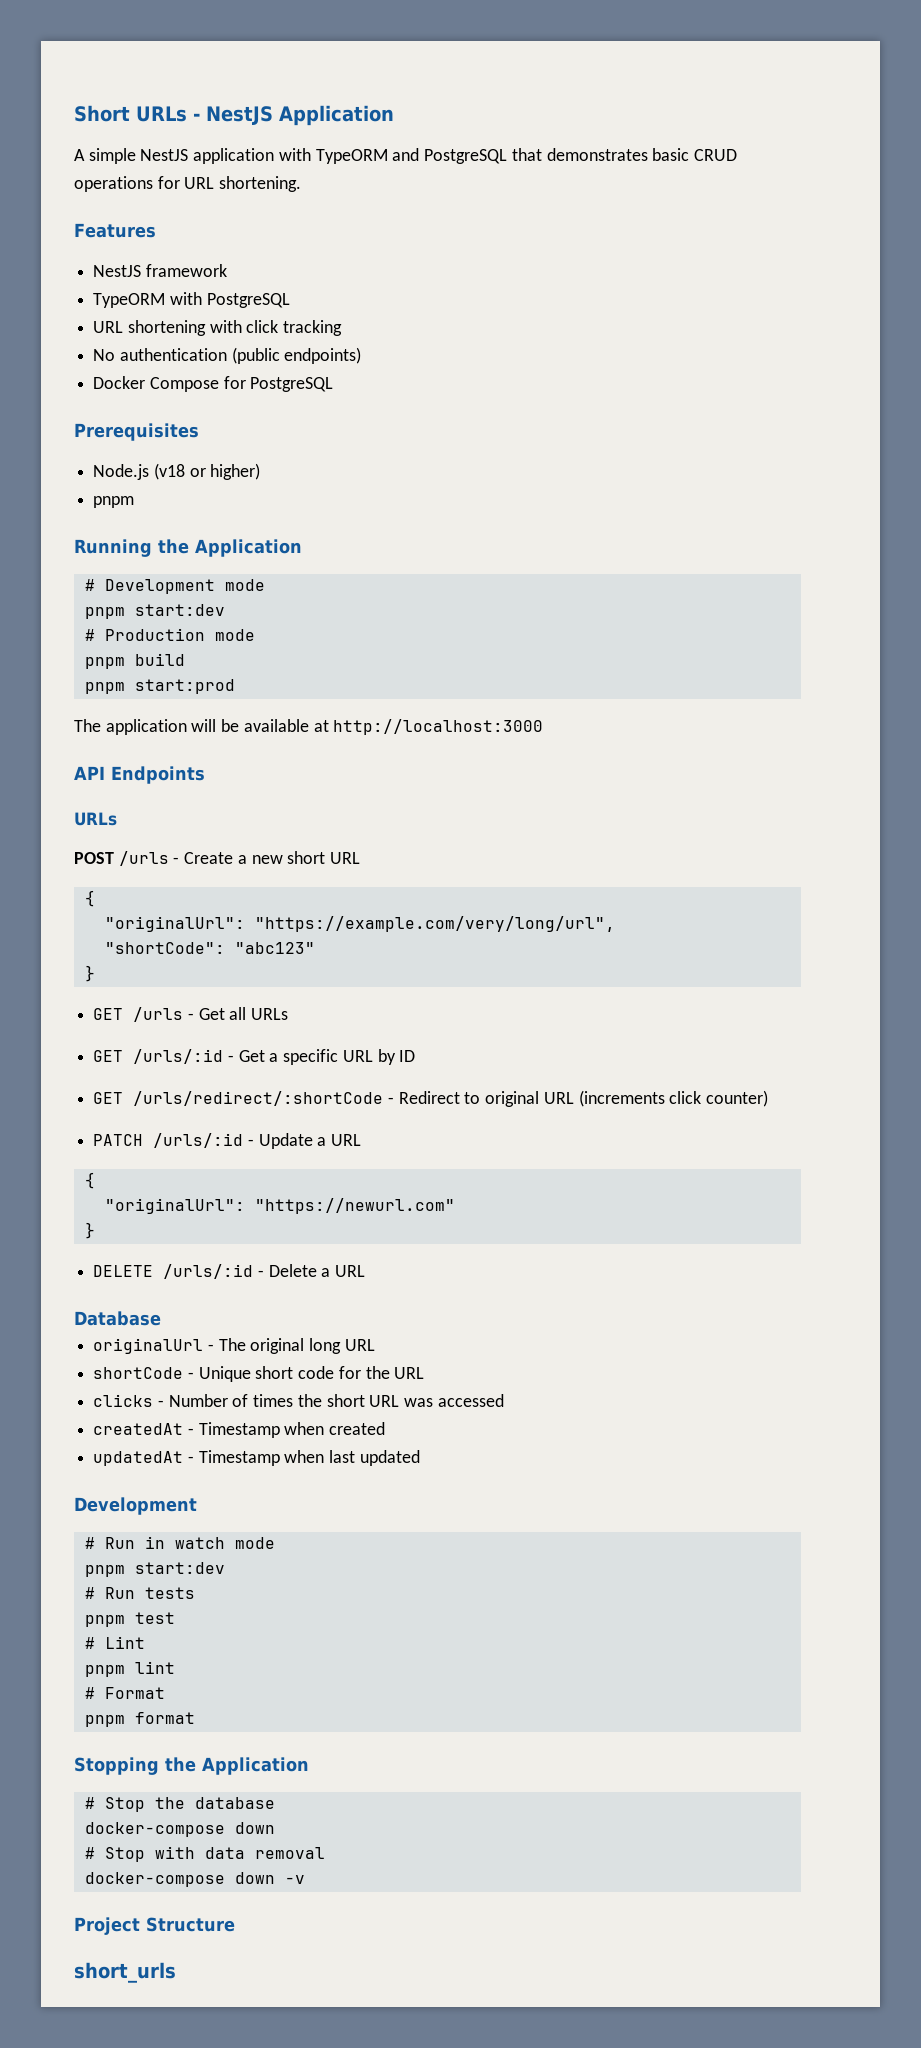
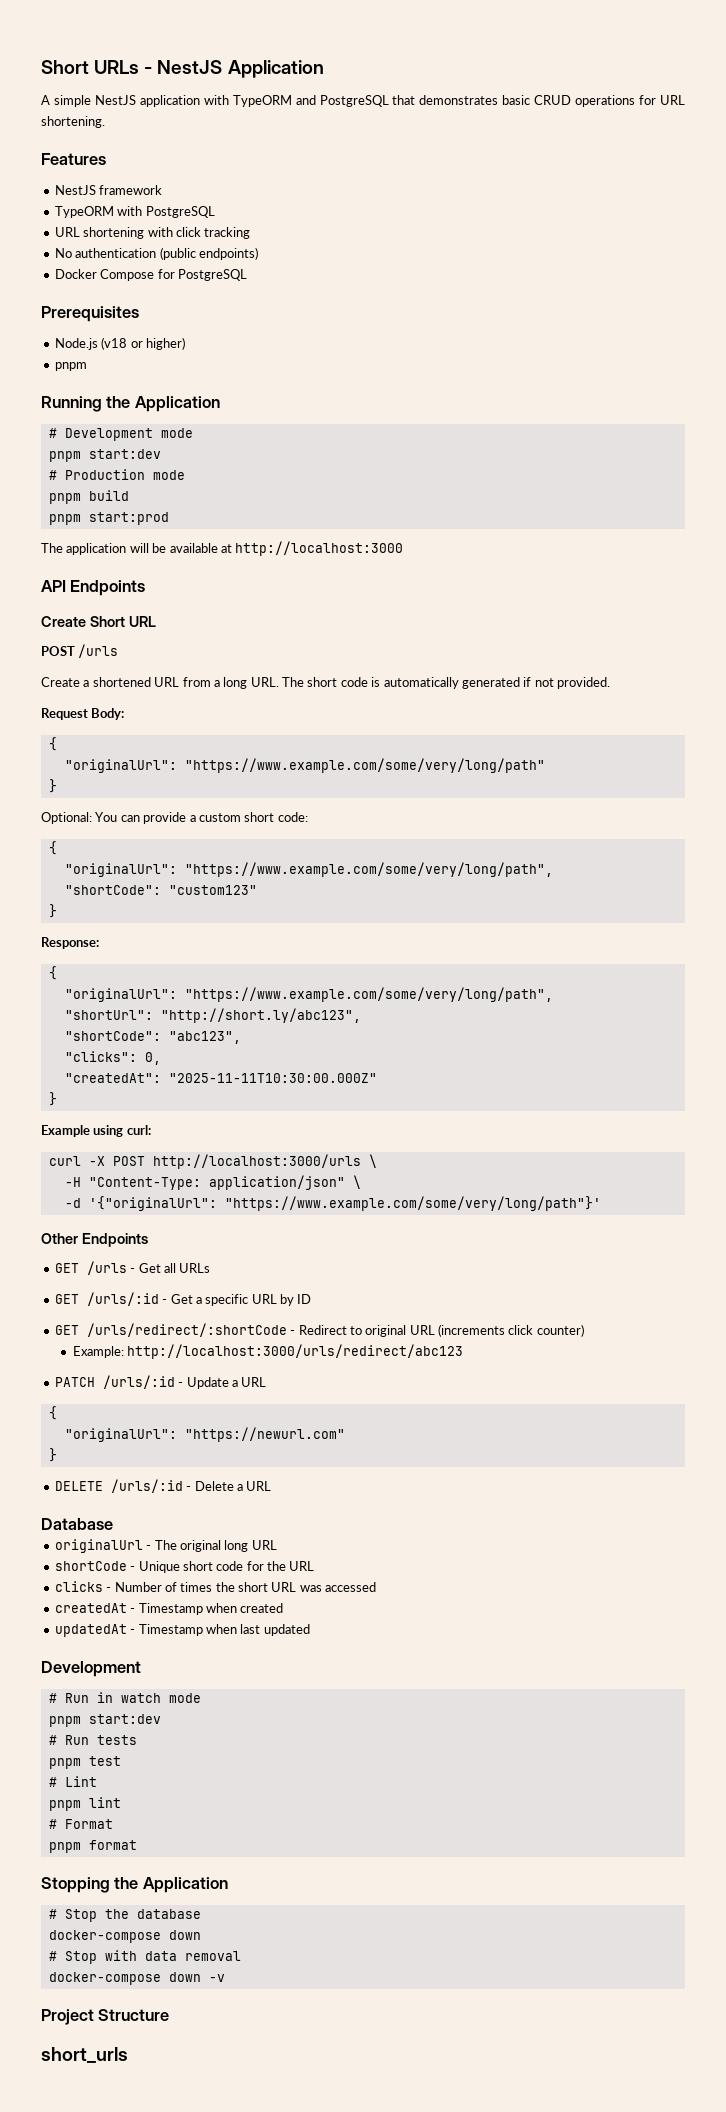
[74,812,117,826] URLs -> [41,616,156,627] Create Short URL
[173,857,180,864] - -> (119, 651) //
[251,851,361,864] [84,890,95,907] [104,916,615,932] [104,942,315,954] [84,965,95,982] new short URL // { // "originalUrl": "https://example.com/very/long/url", // "shortCode": "abc123" // } -> [92,677,610,689] [41,708,125,720] [48,737,57,751] [64,758,545,773] [48,779,57,793] [41,812,308,824] [48,841,57,855] [64,862,553,877] [64,885,257,895] [48,904,57,918] [41,937,99,949] [48,966,57,980] [64,987,553,1002] [64,1008,361,1023] [64,1031,241,1044] [64,1051,161,1065] [64,1073,377,1083] [48,1092,57,1106] [41,1125,151,1137] [48,1154,377,1169] [64,1175,361,1190] [64,1196,601,1211] [41,1233,148,1247] shortened URL from a long URL. The short code is automatically generated if not provided. // Request Body: // { // "originalUrl": "https://www.example.com/some/very/long/path" // } // Optional: You can provide a custom short code: // { // "originalUrl": "https://www.example.com/some/very/long/path", // "shortCode": "custom123" // } // Response: // { // "originalUrl": "https://www.example.com/some/very/long/path", // "shortUrl": "http://short.ly/abc123", // "shortCode": "abc123", // "clicks": 0, // "createdAt": "2025-11-11T10:30:00.000Z" // } // Example using curl: // curl -X POST http://localhost:3000/urls \ // -H "Content-Type: application/json" \ // -d '{"originalUrl": "https://www.example.com/some/very/long/path"}' // Other Endpoints
(769, 1098) none -> [72,1344,464,1359] // Example: http://localhost:3000/urls/redirect/abc123

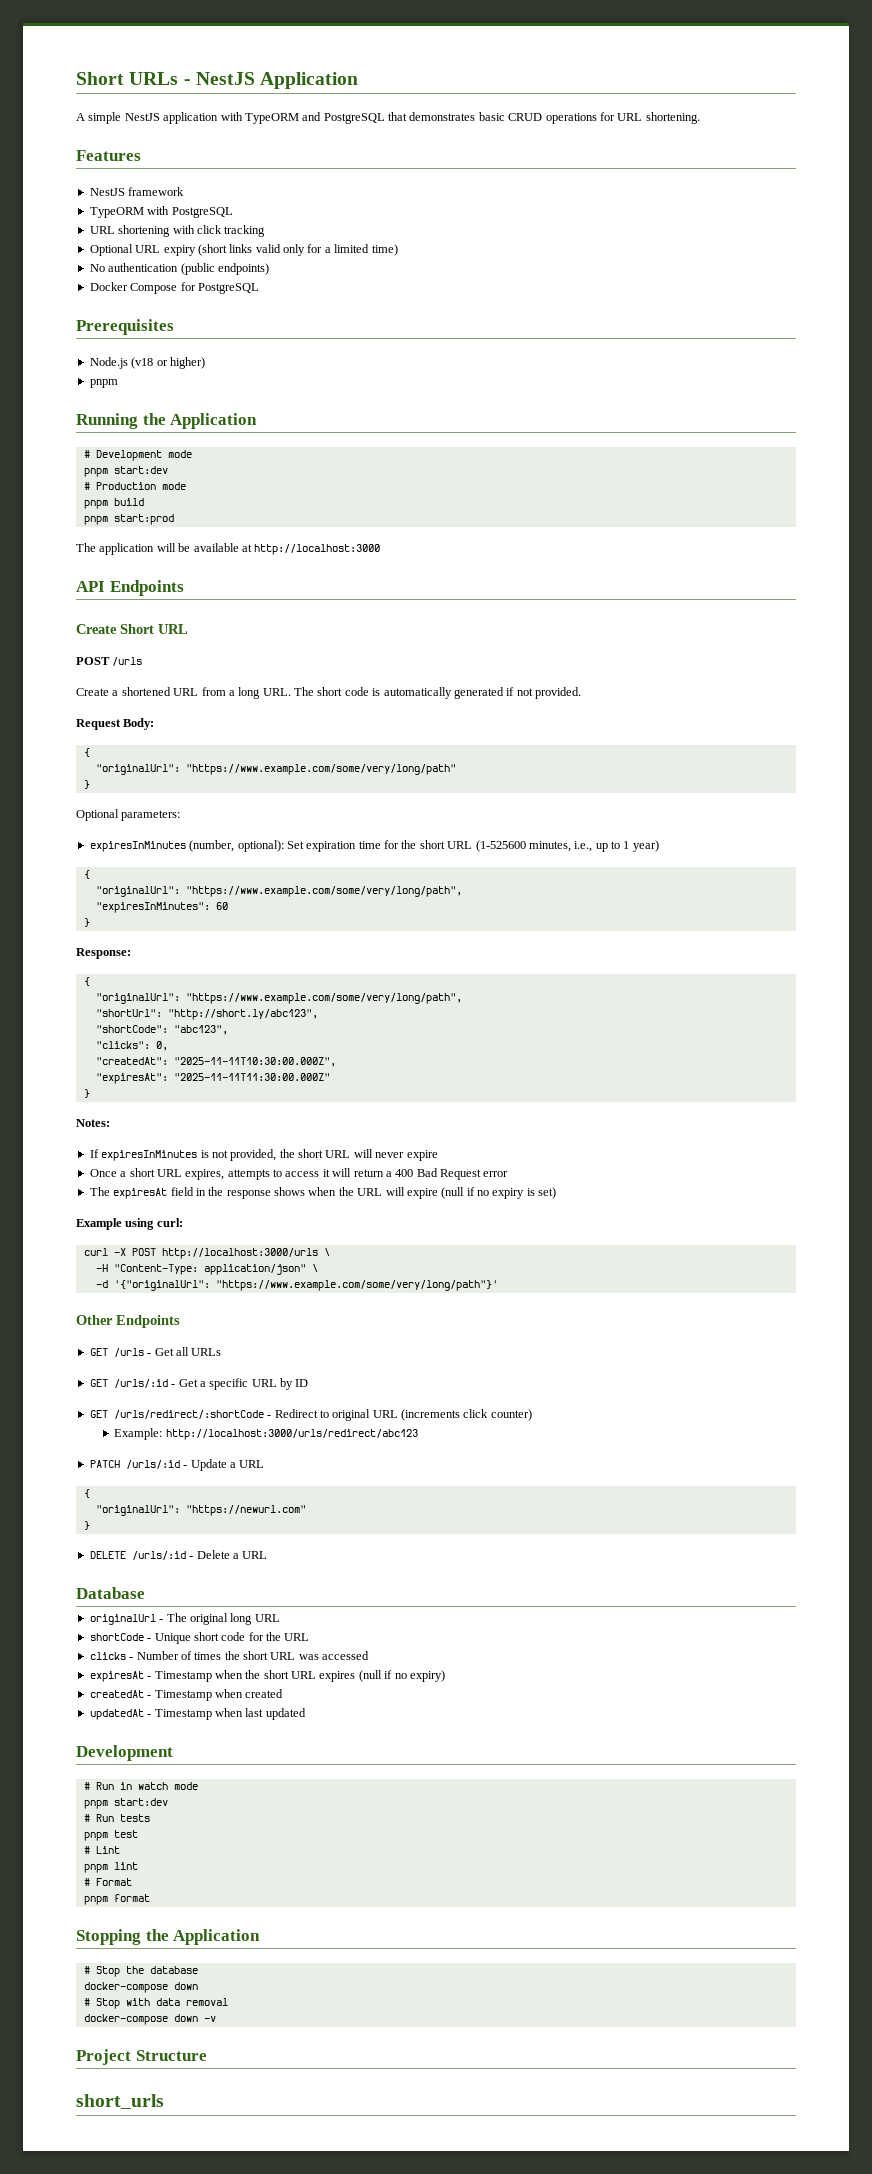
(251, 233) none -> [89,244,398,256] // Optional URL expiry (short links valid only for a limited time)
[41,812,308,824] [48,841,57,855] [64,862,553,877] [64,885,257,895] Optional: You can provide a custom short code: // { // "originalUrl": "https://www.example.com/some/very/long/path", // "shortCode": "custom123" -> [76,809,181,821] [89,840,659,852] [83,870,90,879] [95,886,462,897] [95,902,228,913] Optional parameters: // expiresInMinutes (number, optional): Set expiration time for the short URL (1-525600 minutes, i.e., up to 1 year) // { // "originalUrl": "https://www.example.com/some/very/long/path", // "expiresInMinutes": 60
[168,1073,377,1083] [48,1092,57,1106] "2025-11-11T10:30:00.000Z" // } -> [173,1057,336,1067] [95,1073,330,1084] [83,1089,90,1098] [76,1119,110,1127] [89,1149,438,1161] [89,1168,509,1180] [89,1187,557,1199] "2025-11-11T10:30:00.000Z", // "expiresAt": "2025-11-11T11:30:00.000Z" // } // Notes: // If expiresInMinutes is not provided, the short URL will never expire // Once a short URL expires, attempts to access it will return a 400 Bad Request error // The expiresAt field in the response shows when the URL will expire (null if no expiry is set)
(377, 1587) none -> [89,1670,445,1682] // expiresAt - Timestamp when the short URL expires (null if no expiry)

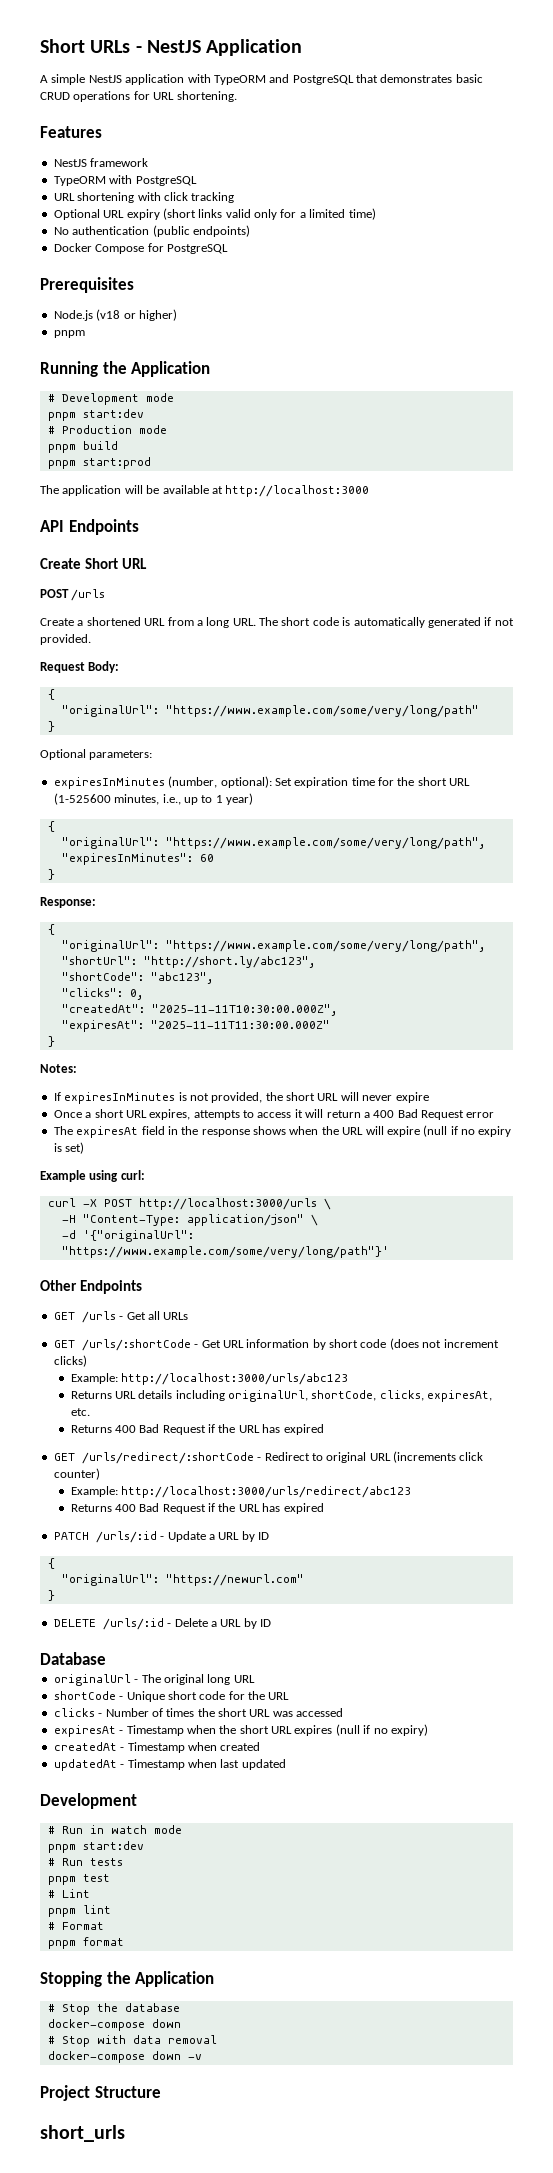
[113,1378,309,1390] /urls/:id - Get a specific URL by ID -> [81,1338,499,1351] [53,1355,87,1367] [70,1373,348,1385] [70,1390,493,1402] [70,1408,90,1416] [70,1424,324,1435] /urls/:shortCode - Get URL information by short code (does not increment clicks) // Example: http://localhost:3000/urls/abc123 // Returns URL details including originalUrl, shortCode, clicks, expiresAt, etc. // Returns 400 Bad Request if the URL has expired
(418, 1434) none -> [70,1503,324,1514] // Returns 400 Bad Request if the URL has expired
(265, 1464) none -> [241,1531,269,1542] by ID
(268, 1555) none -> [243,1618,271,1629] by ID

